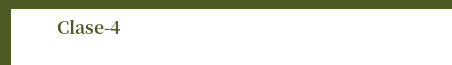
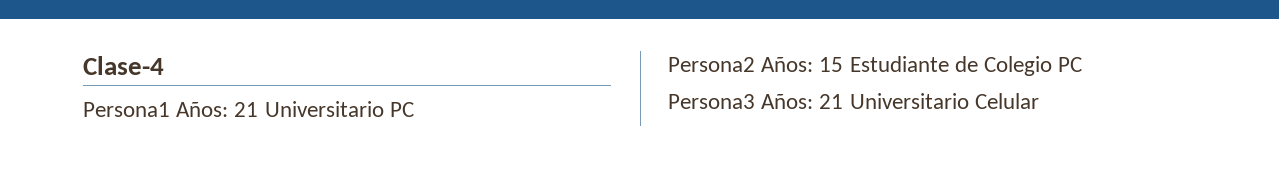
(120, 26) none -> [83,101,414,117] [668,56,1083,76] [668,93,1039,109] // Persona1 Años: 21 Universitario PC // Persona2 Años: 15 Estudiante de Colegio PC // Persona3 Años: 21 Universitario Celular

